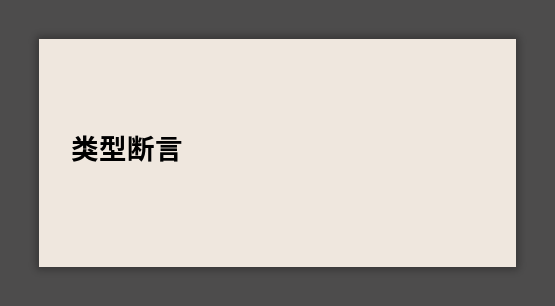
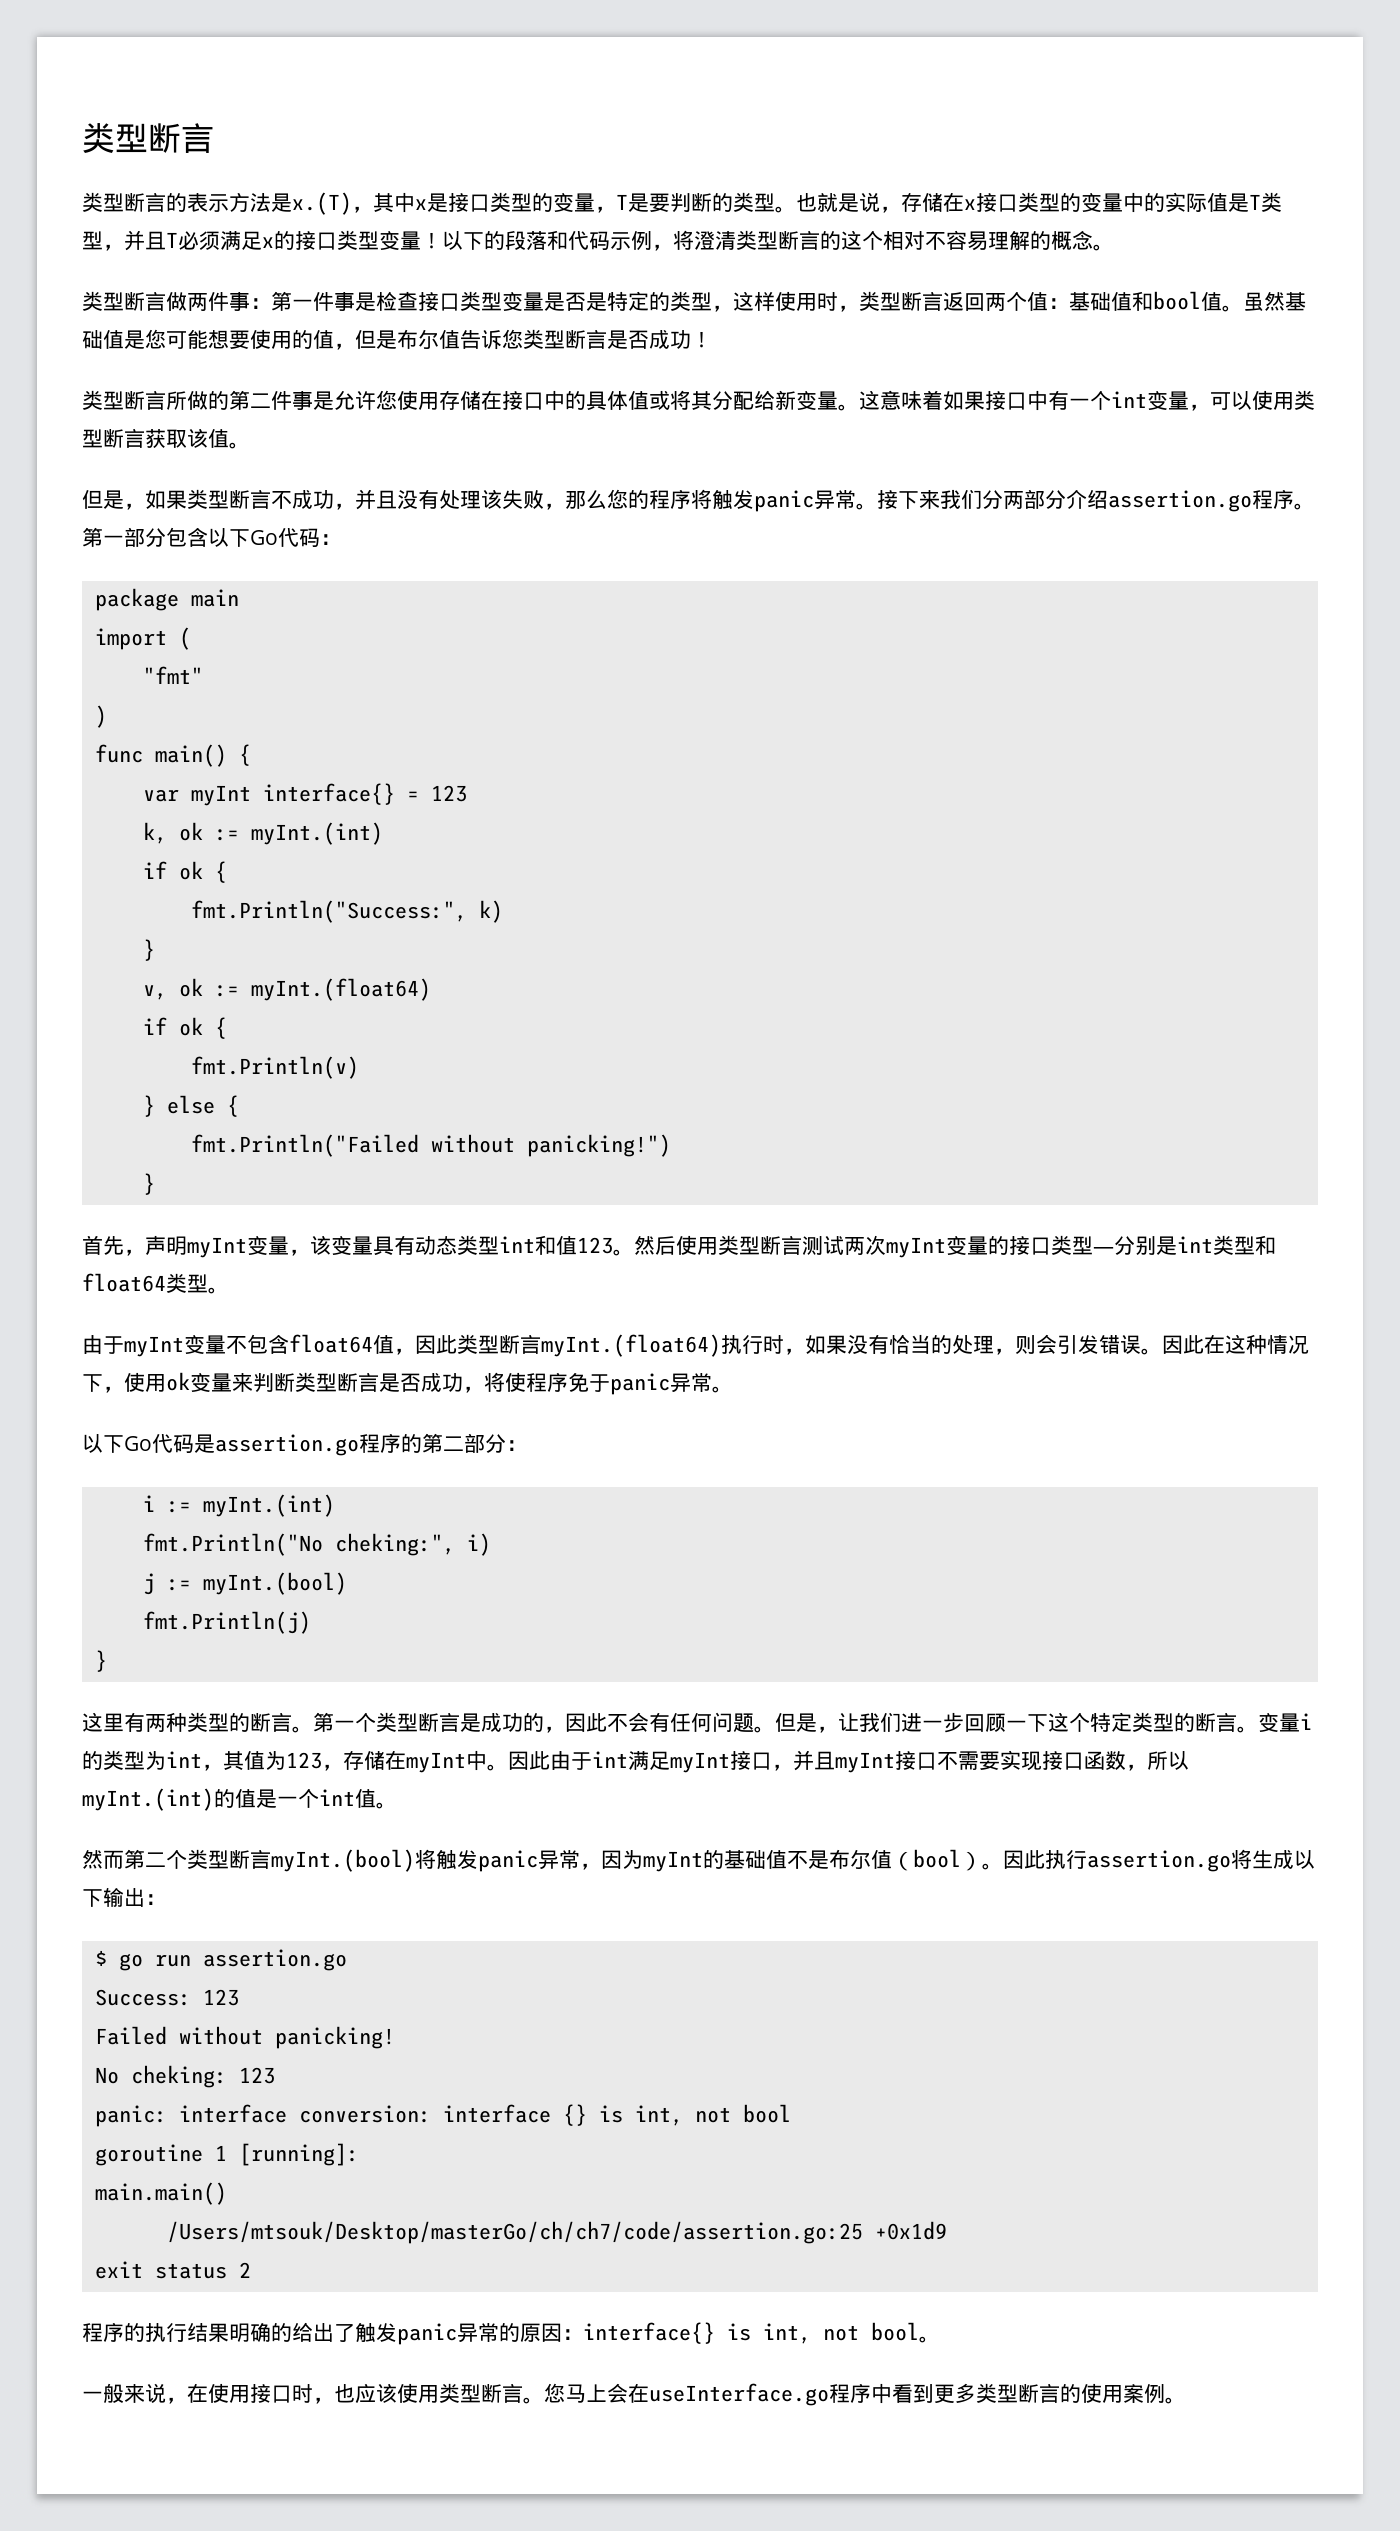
[71,135,183,162] 类型断言 -> [82,123,214,153] [82,192,1282,215] [82,230,1114,251] [82,291,1306,312] [82,329,712,350] [82,390,1315,411] [82,428,250,449] [82,489,1315,512] [82,527,341,547] [94,588,239,611] [94,627,191,650] [142,666,203,684] [94,705,107,728] [94,744,251,767] [142,783,467,806] [142,822,383,845] [142,861,227,883] [190,900,503,923] [142,939,155,961] [142,978,431,1001] [142,1017,227,1039] [190,1056,359,1079] [142,1095,239,1117] [190,1134,671,1157] [142,1173,155,1195] [82,1235,1276,1258] [82,1273,229,1294] [82,1334,1309,1357] [82,1372,733,1395] [82,1433,527,1456] [142,1494,335,1517] [142,1533,491,1556] [142,1572,347,1595] [142,1611,311,1634] [94,1650,107,1672] [82,1712,1312,1733] [82,1750,1189,1773] [82,1788,397,1811] [82,1849,1315,1872] [82,1887,166,1907] [94,1949,347,1971] [94,1989,239,2006] [94,2026,395,2049] [94,2065,275,2088] [94,2104,791,2127] [94,2143,359,2166] [94,2182,227,2205] [166,2221,947,2244] [94,2261,251,2279] [82,2322,940,2345] [82,2383,1186,2406] 类型断言 // 类型断言的表示方法是x.(T)，其中x是接口类型的变量，T是要判断的类型。也就是说，存储在x接口类型的变量中的实际值是T类型，并且T必须满足x的接口类型变量！以下的段落和代码示例，将澄清类型断言的这个相对不容易理解的概念。 // 类型断言做两件事：第一件事是检查接口类型变量是否是特定的类型，这样使用时，类型断言返回两个值：基础值和bool值。虽然基础值是您可能想要使用的值，但是布尔值告诉您类型断言是否成功！ // 类型断言所做的第二件事是允许您使用存储在接口中的具体值或将其分配给新变量。这意味着如果接口中有一个int变量，可以使用类型断言获取该值。 // 但是，如果类型断言不成功，并且没有处理该失败，那么您的程序将触发panic异常。接下来我们分两部分介绍assertion.go程序。第一部分包含以下Go代码： // package main // import ( // "fmt" // ) // func main() { // var myInt interface{} = 123 // k, ok := myInt.(int) // if ok { // fmt.Println("Success:", k) // } // v, ok := myInt.(float64) // if ok { // fmt.Println(v) // } else { // fmt.Println("Failed without panicking!") // } // 首先，声明myInt变量，该变量具有动态类型int和值123。然后使用类型断言测试两次myInt变量的接口类型—分别是int类型和float64类型。 // 由于myInt变量不包含float64值，因此类型断言myInt.(float64)执行时，如果没有恰当的处理，则会引发错误。因此在这种情况下，使用ok变量来判断类型断言是否成功，将使程序免于panic异常。 // 以下Go代码是assertion.go程序的第二部分： // i := myInt.(int) // fmt.Println("No cheking:", i) // j := myInt.(bool) // fmt.Println(j) // } // 这里有两种类型的断言。第一个类型断言是成功的，因此不会有任何问题。但是，让我们进一步回顾一下这个特定类型的断言。变量i的类型为int，其值为123，存储在myInt中。因此由于int满足myInt接口，并且myInt接口不需要实现接口函数，所以myInt.(int)的值是一个int值。 // 然而第二个类型断言myInt.(bool)将触发panic异常，因为myInt的基础值不是布尔值（bool）。因此执行assertion.go将生成以下输出： // $ go run assertion.go // Success: 123 // Failed without panicking! // No cheking: 123 // panic: interface conversion: interface {} is int, not bool // goroutine 1 [running]: // main.main() // /Users/mtsouk/Desktop/masterGo/ch/ch7/code/assertion.go:25 +0x1d9 // exit status 2 // 程序的执行结果明确的给出了触发panic异常的原因：interface{} is int, not bool。 // 一般来说，在使用接口时，也应该使用类型断言。您马上会在useInterface.go程序中看到更多类型断言的使用案例。

